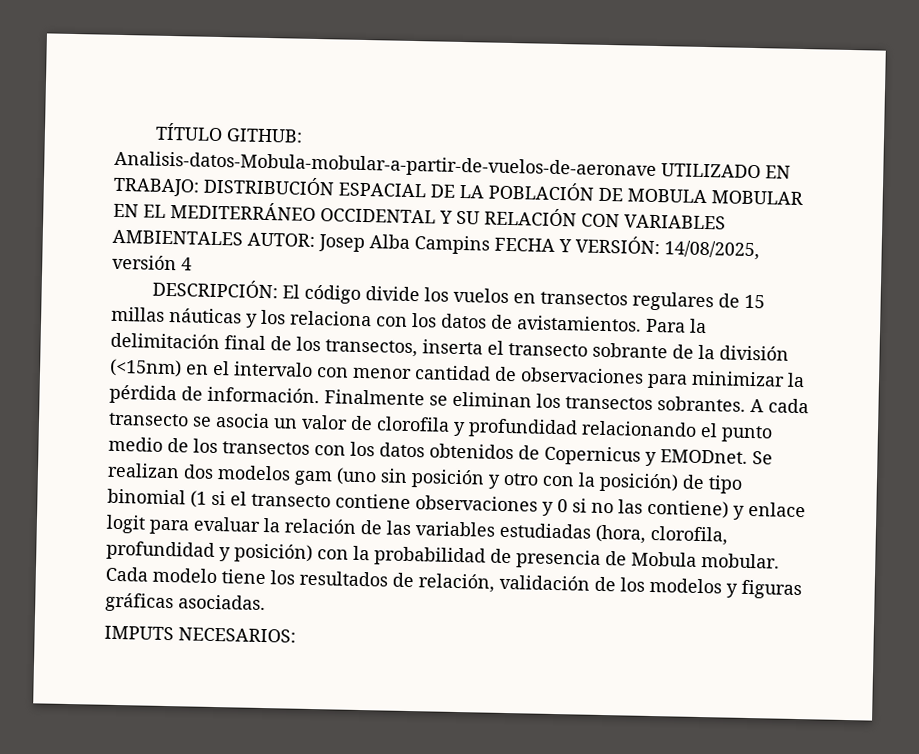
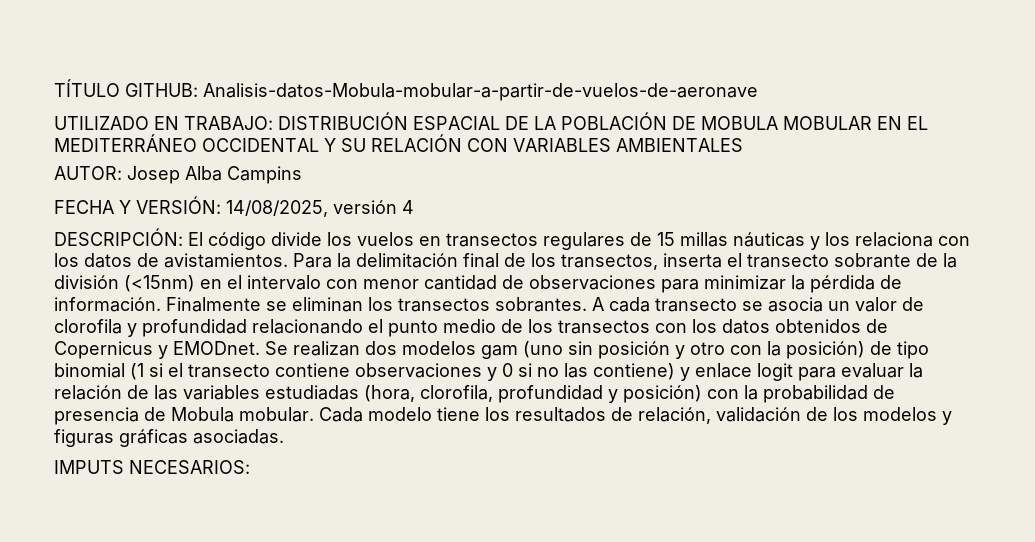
(657, 165) none -> (758, 92) //
(243, 237) none -> (743, 145) //
(490, 245) none -> (302, 175) //

